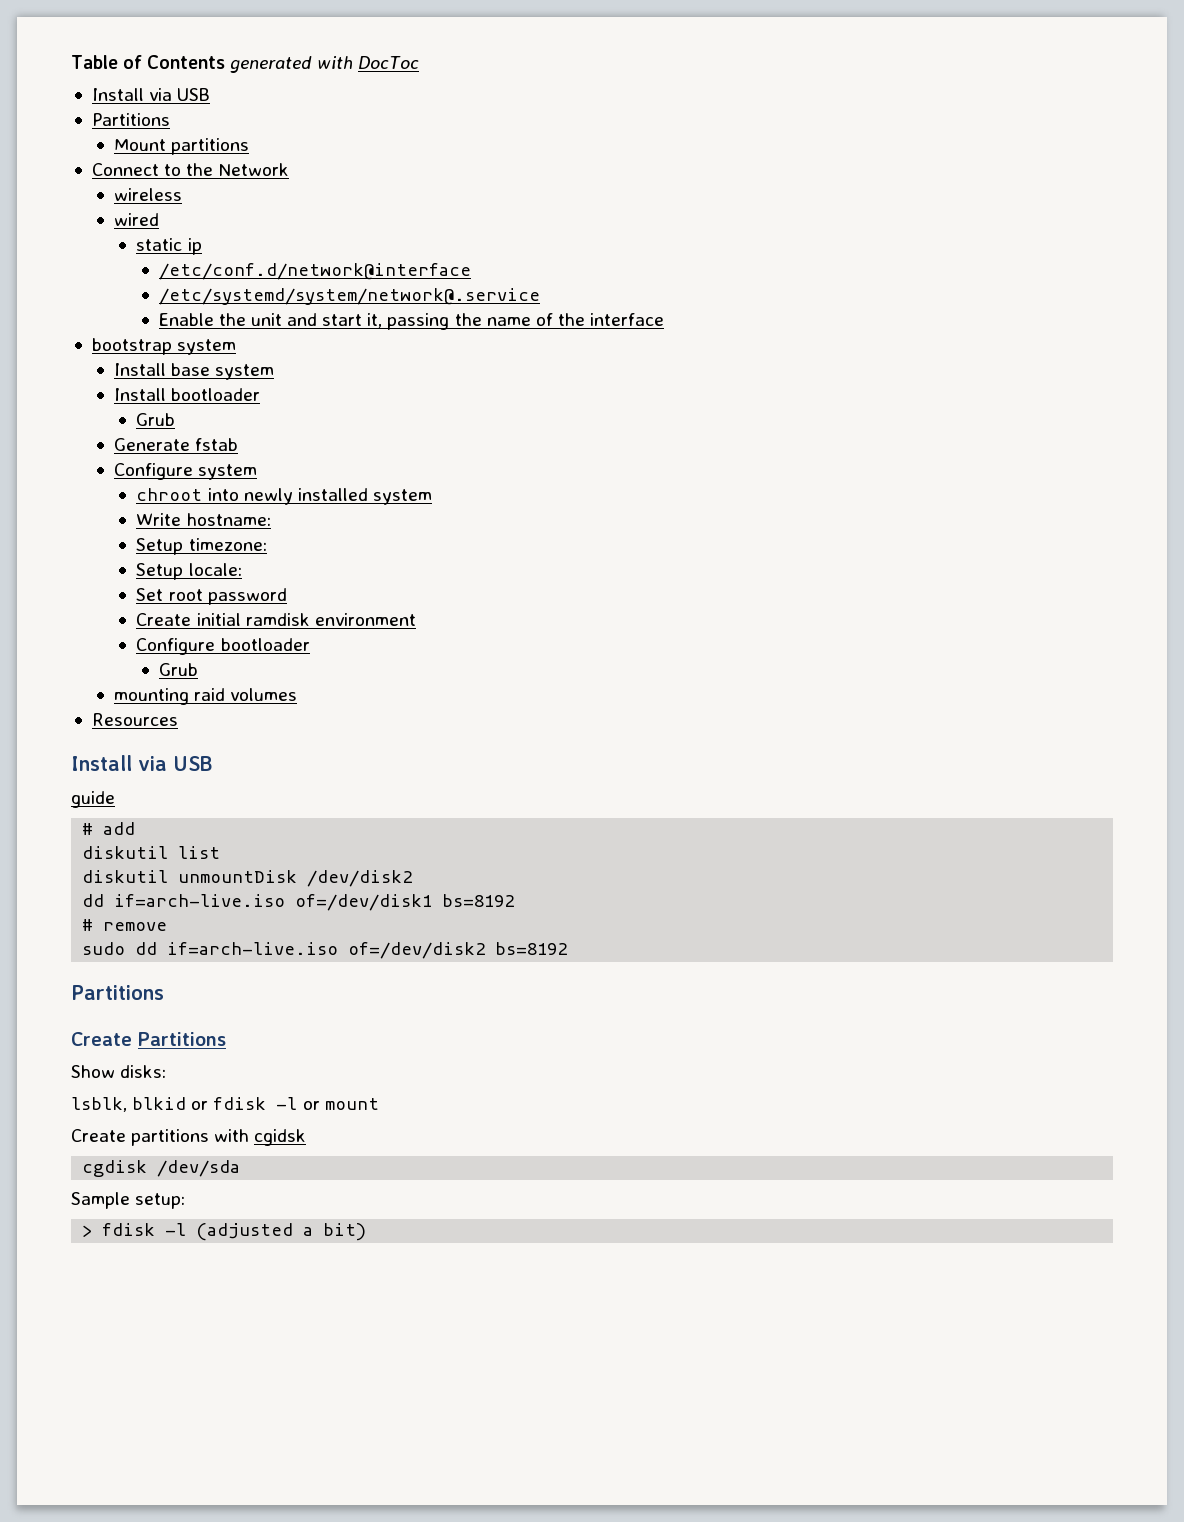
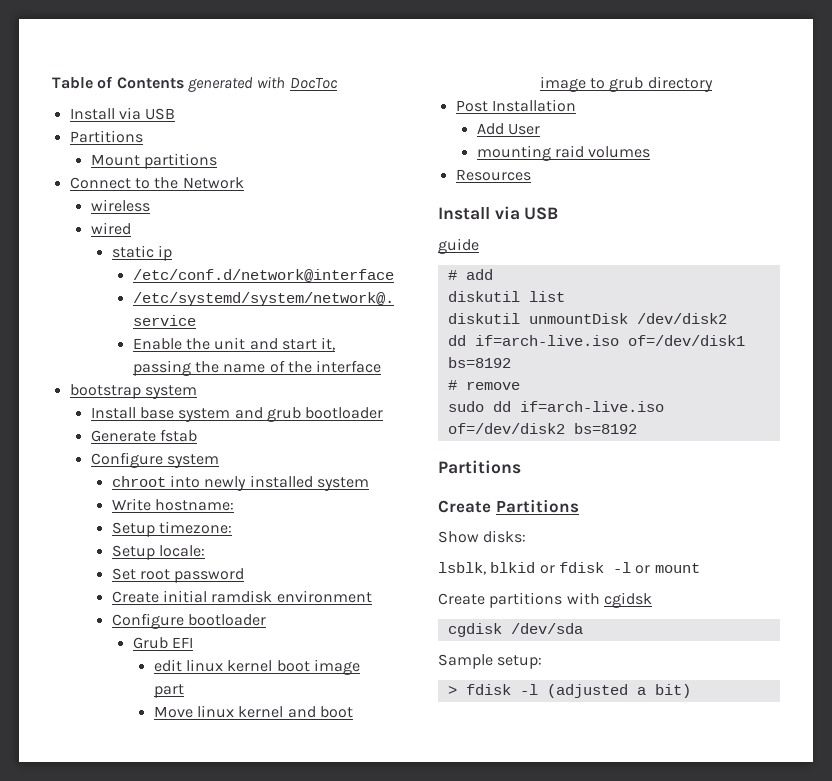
[114,388,261,401] [136,413,176,426] // Install bootloader // Grub -> [234,407,384,422] and grub bootloader
(198, 669) none -> [171,637,193,648] [153,659,360,675] [153,684,184,698] [153,705,353,718] [539,76,713,92] [455,99,576,112] [476,123,540,135] EFI // edit linux kernel boot image part // Move linux kernel and boot image to grub directory // Post Installation // Add User

